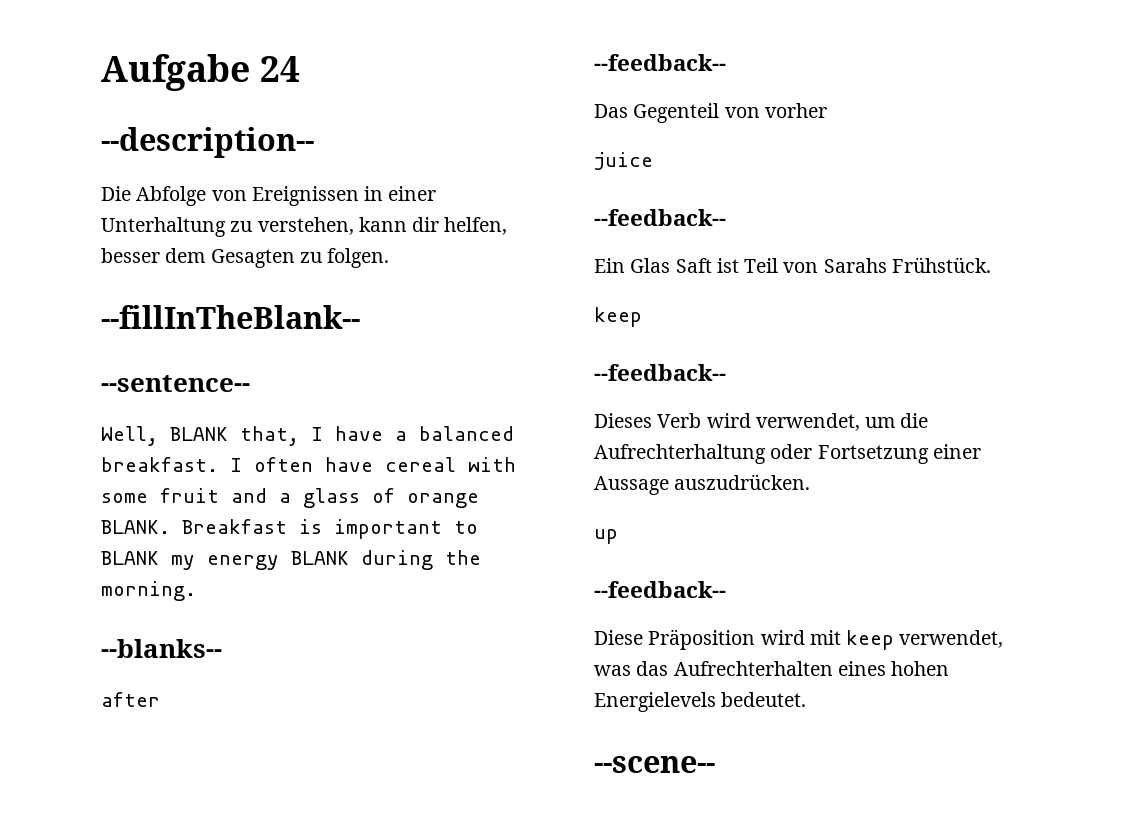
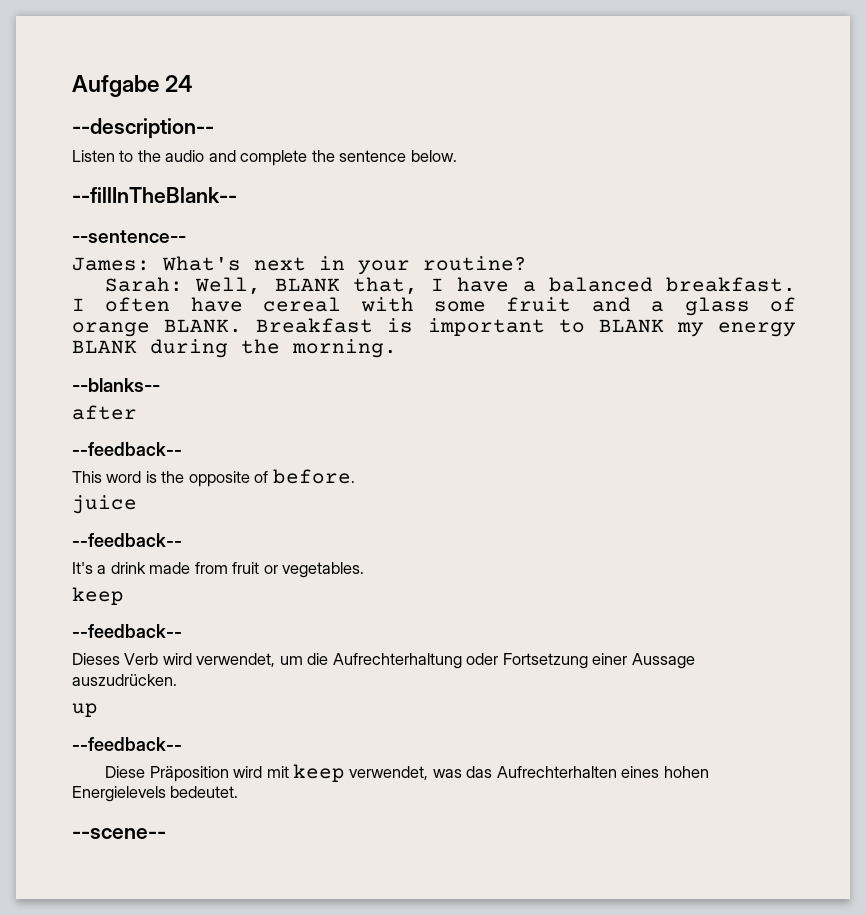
[101,186,437,206] [101,217,508,237] [101,248,390,268] [101,305,360,329] [101,375,250,392] Die Abfolge von Ereignissen in einer Unterhaltung zu verstehen, kann dir helfen, besser dem Gesagten zu folgen. // --fillInTheBlank-- // --sentence-- // -> [72,150,457,166] [72,187,237,203] [72,230,186,243] [72,256,527,275] [105,277,184,292] Listen to the audio and complete the sentence below. // --fillInTheBlank-- // --sentence-- // James: What's next in your routine? // Sarah:
[594,103,827,123] [594,152,653,170] [594,209,726,226] [594,257,991,273] Das Gegenteil von vorher // juice // --feedback-- // Ein Glas Saft ist Teil von Sarahs Frühstück. -> [72,469,355,487] [72,495,137,514] [72,533,182,547] [72,562,365,578] This word is the opposite of before. // juice // --feedback-- // It's a drink made from fruit or vegetables.

